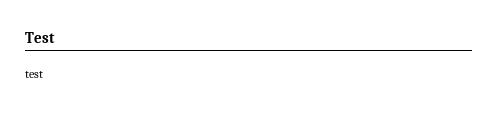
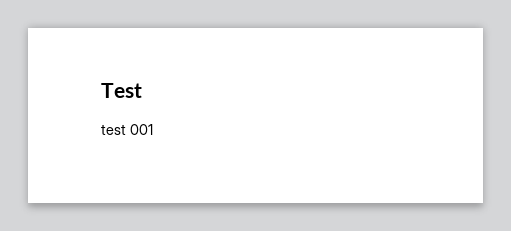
(43, 74) none -> [130,124,153,135] 001

